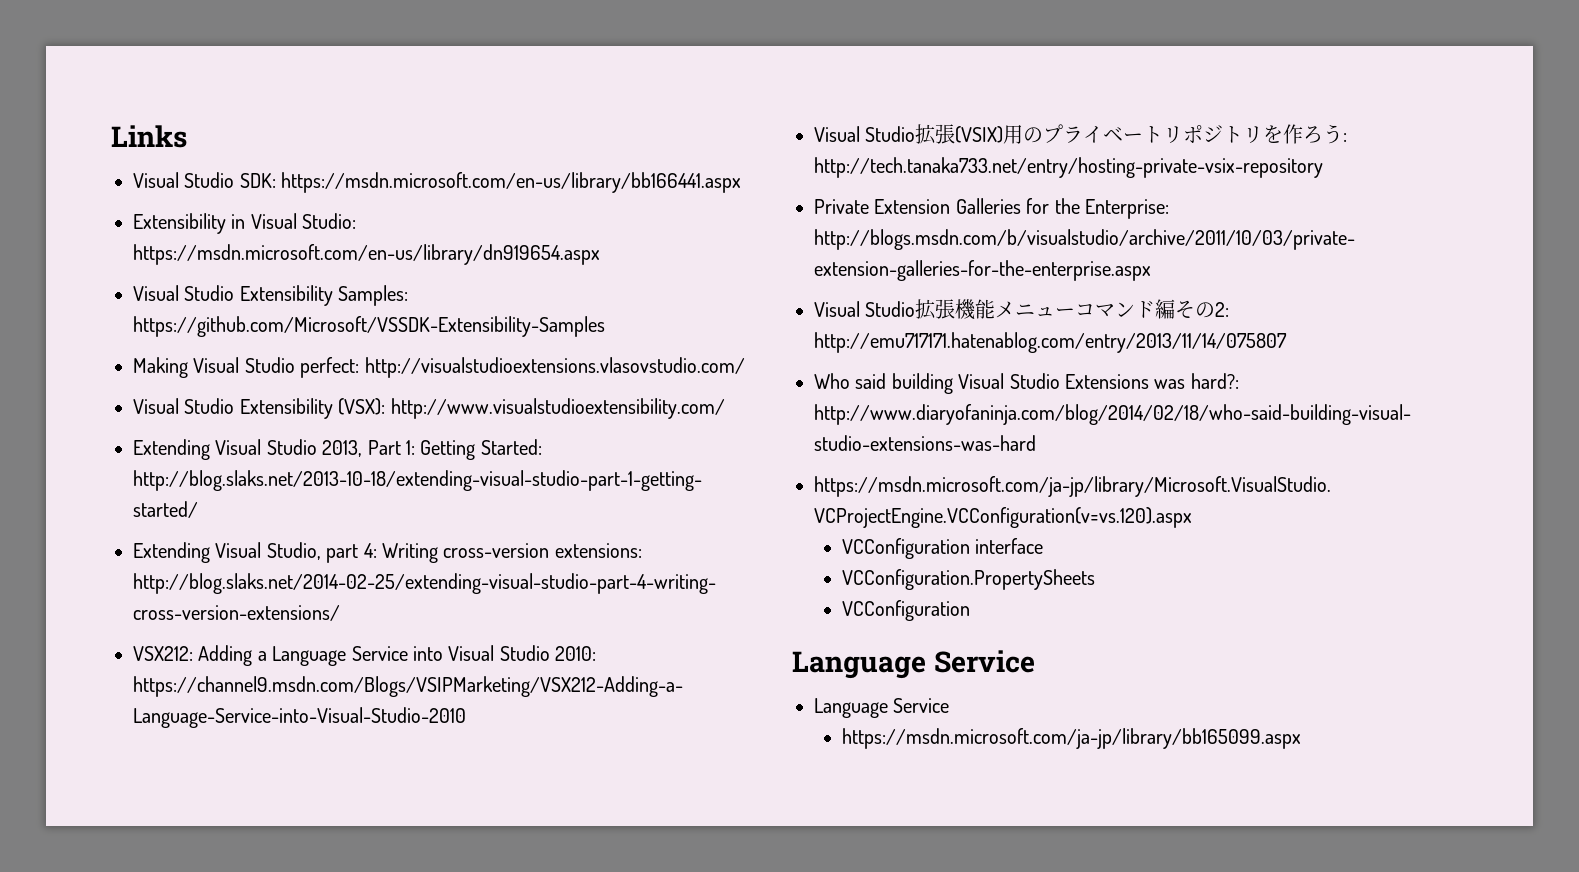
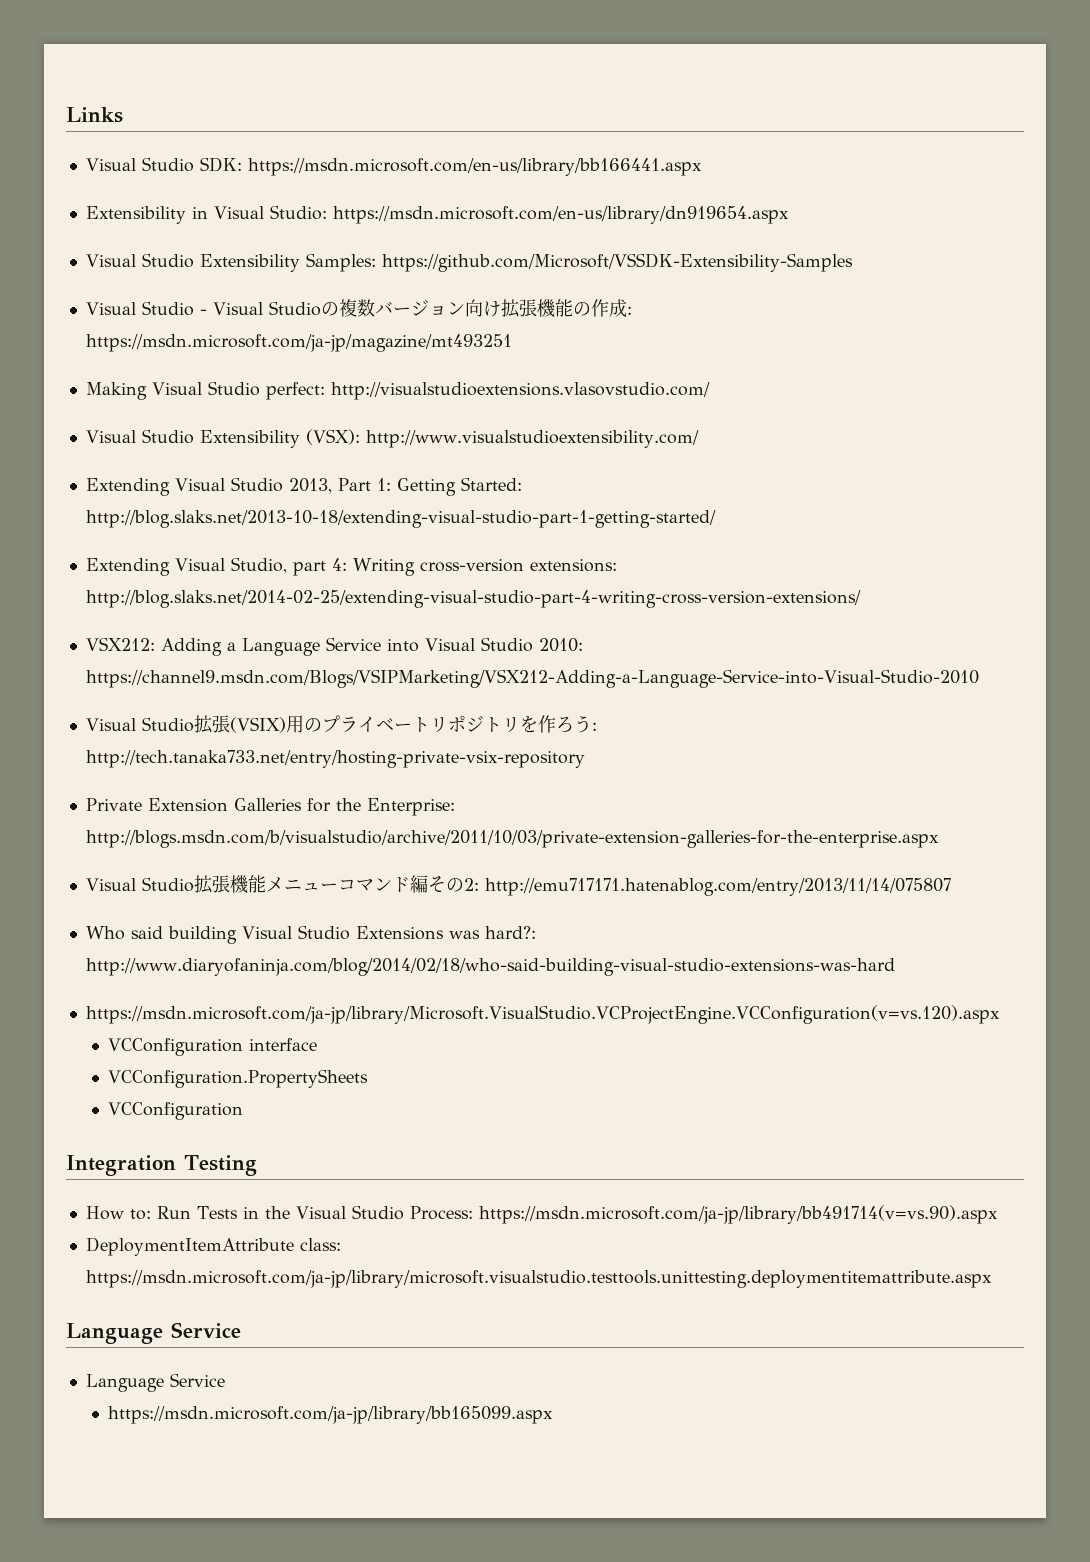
(605, 326) none -> [85,299,632,318] [85,334,512,352] // Visual Studio - Visual Studioの複数バージョン向け拡張機能の作成: https://msdn.microsoft.com/ja-jp/magazine/mt493251
(970, 610) none -> [66,1155,257,1176] [85,1205,998,1224] [85,1237,341,1256] [85,1270,992,1288] // Integration Testing // How to: Run Tests in the Visual Studio Process: https://msdn.microsoft.com/ja-jp/library/bb491714(v=vs.90).aspx // DeploymentItemAttribute class: https://msdn.microsoft.com/ja-jp/library/microsoft.visualstudio.testtools.unittesting.deploymentitemattribute.aspx

